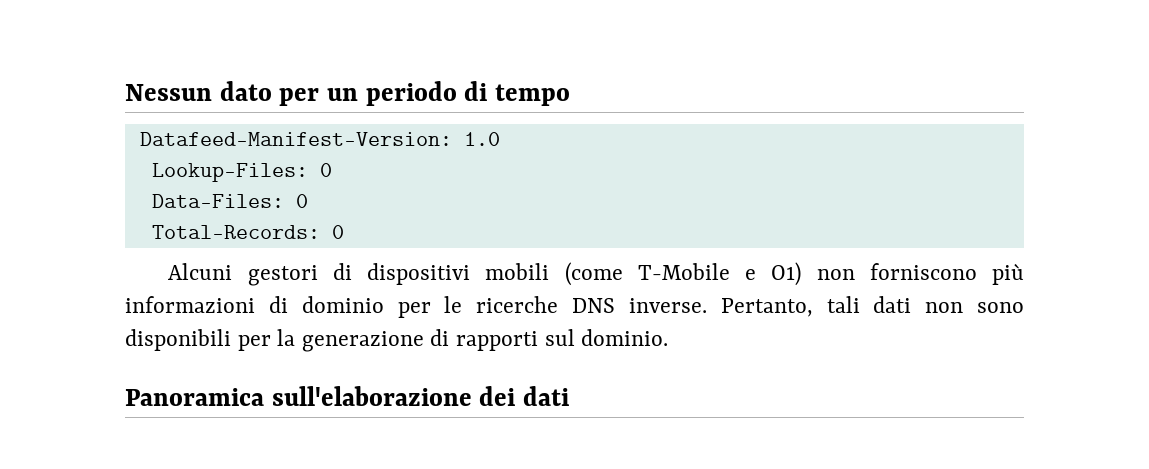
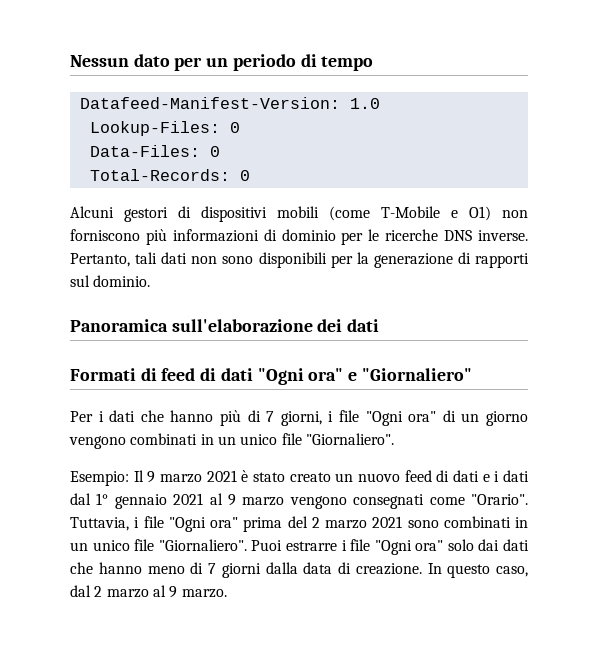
(570, 396) none -> [70,368,472,385] [70,410,529,426] [69,433,394,449] [70,470,530,486] [70,493,528,509] [70,516,528,532] [70,539,529,555] [70,562,528,578] [70,585,227,598] // Formati di feed di dati "Ogni ora" e "Giornaliero" // Per i dati che hanno più di 7 giorni, i file "Ogni ora" di un giorno vengono combinati in un unico file "Giornaliero". // Esempio: Il 9 marzo 2021 è stato creato un nuovo feed di dati e i dati dal 1° gennaio 2021 al 9 marzo vengono consegnati come "Orario". Tuttavia, i file "Ogni ora" prima del 2 marzo 2021 sono combinati in un unico file "Giornaliero". Puoi estrarre i file "Ogni ora" solo dai dati che hanno meno di 7 giorni dalla data di creazione. In questo caso, dal 2 marzo al 9 marzo.

